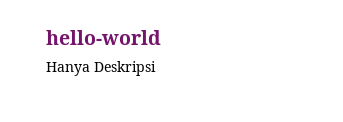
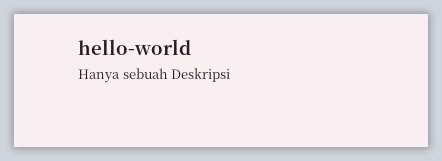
(90, 69) none -> [122,68,168,79] sebuah

